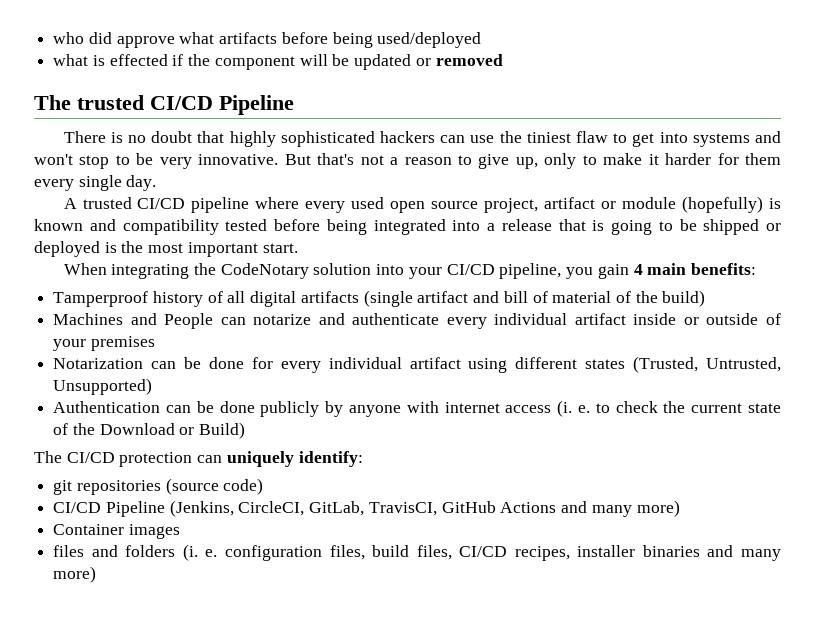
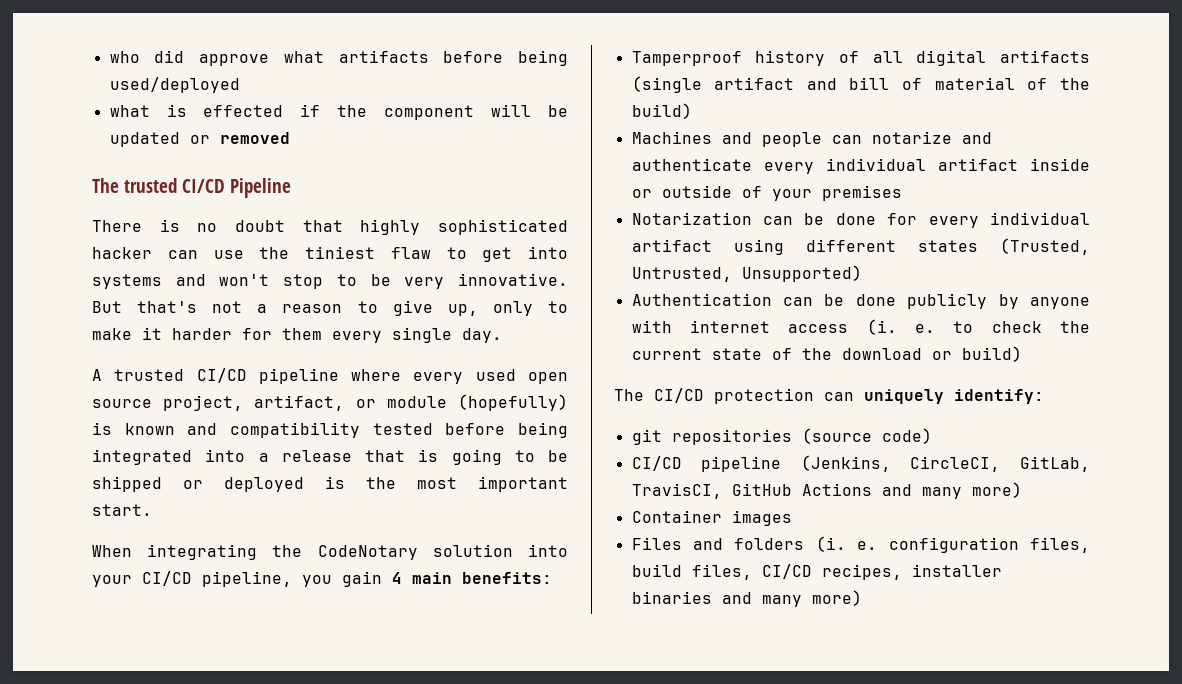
[379,131,435,143] hackers -> [92,247,152,259] hacker
[544,197,596,209] artifact -> [254,395,345,411] artifact,
[164,313,214,329] People -> [761,132,822,147] people
[99,422,246,439] Download or Build) -> [841,346,1022,362] download or build)
[105,501,165,517] Pipeline -> [701,456,782,472] pipeline
[53,545,85,557] files -> [631,537,682,550] Files

